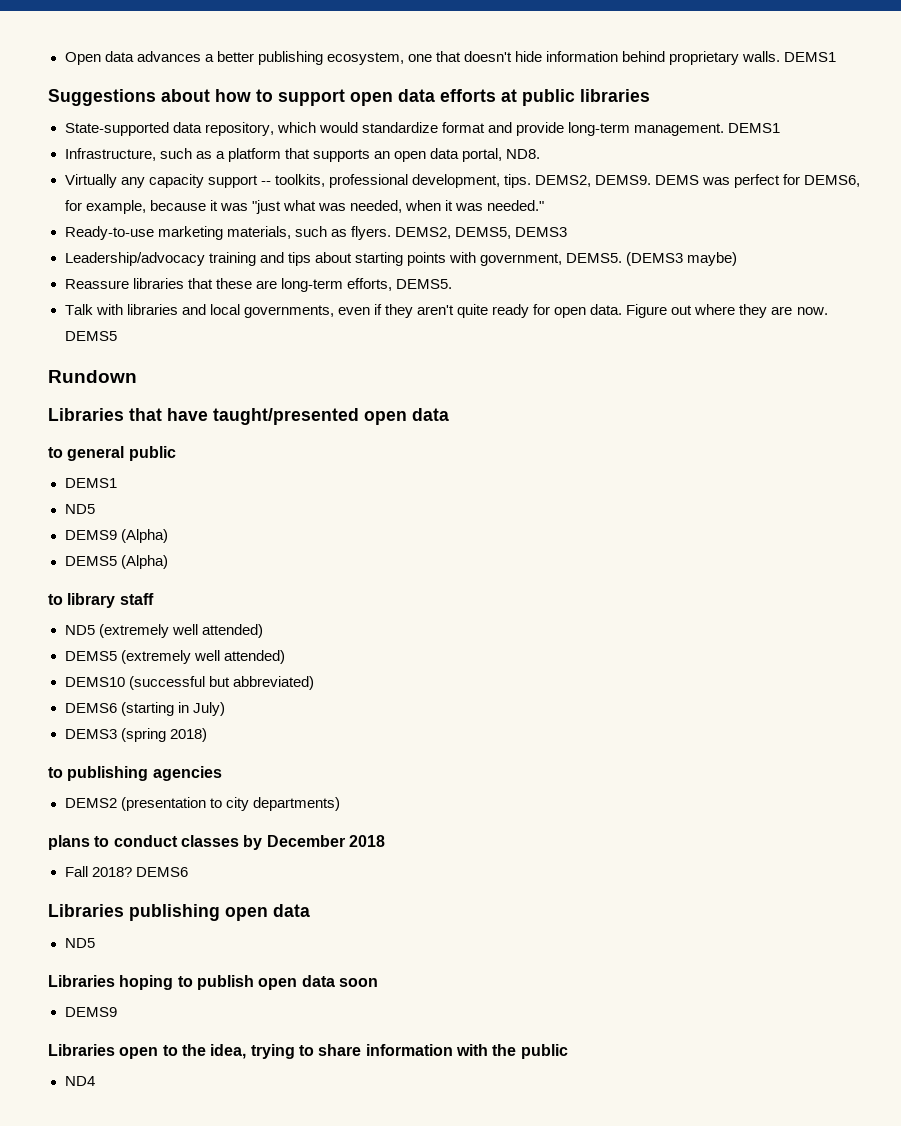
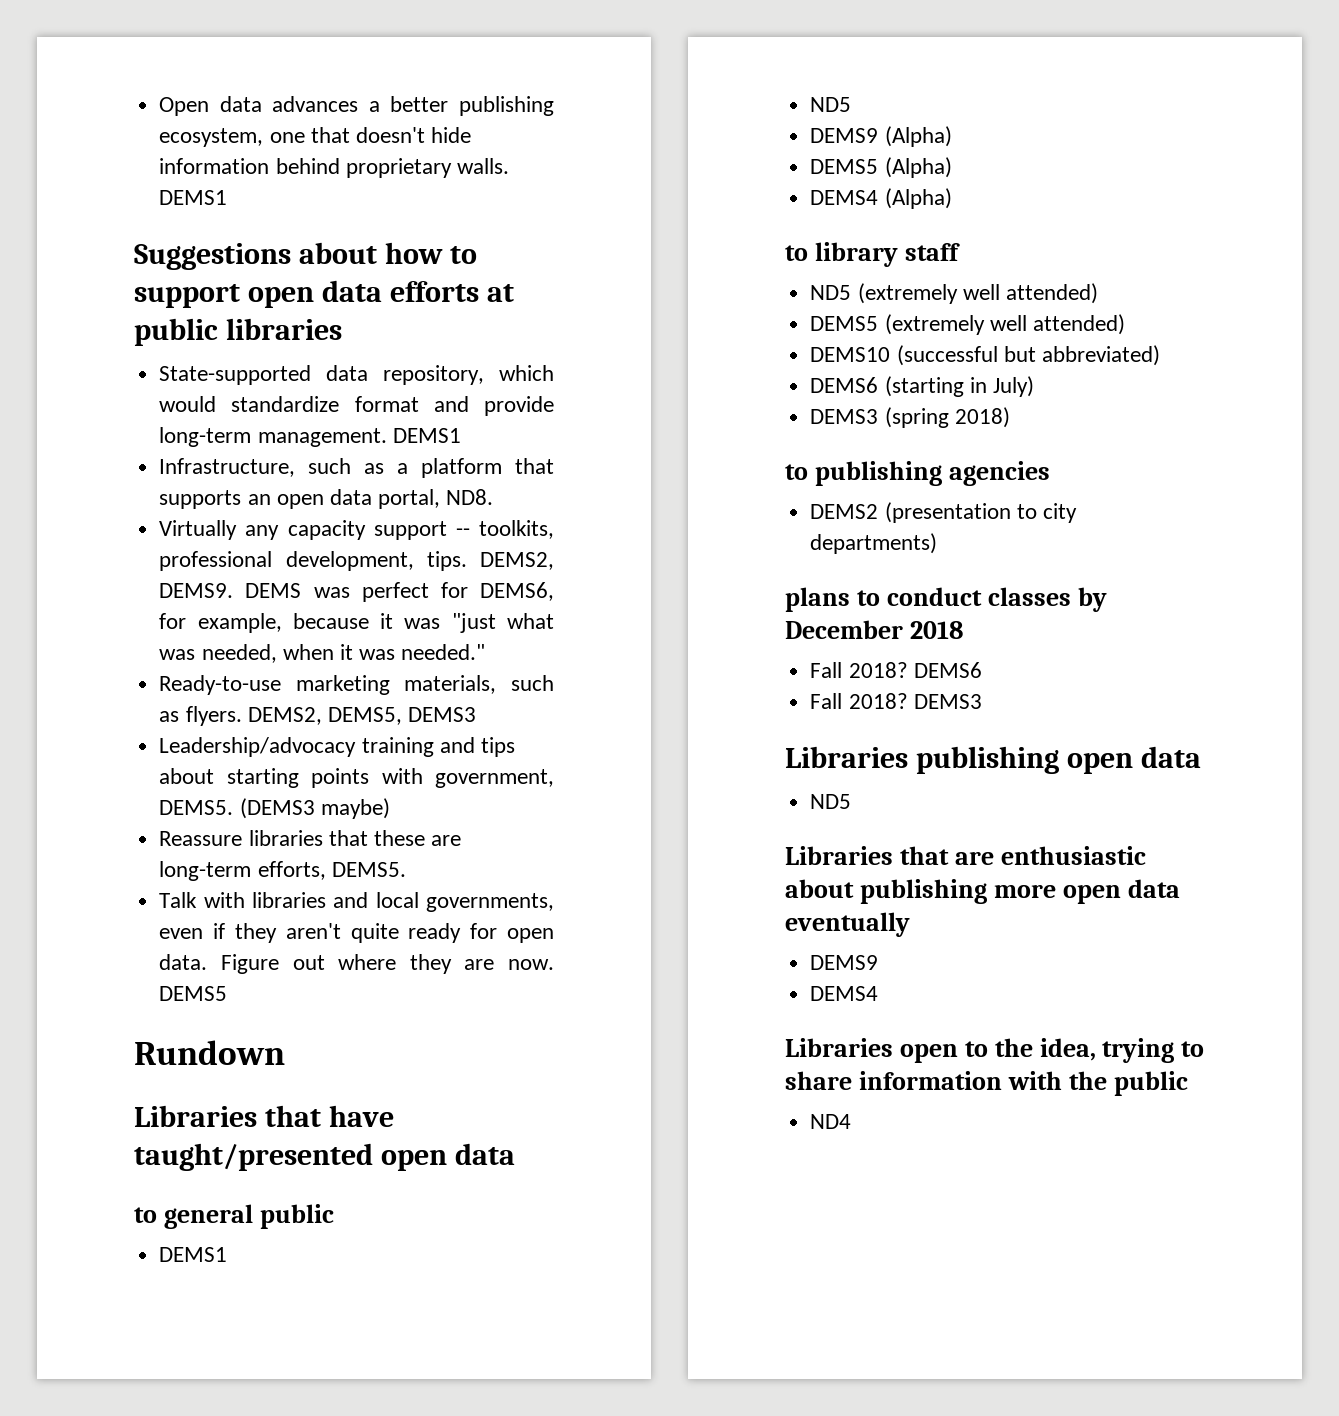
(168, 562) none -> [810,188,952,209] // DEMS4 (Alpha)
(188, 872) none -> [810,693,982,709] // Fall 2018? DEMS3
[119,975,378,990] [64,1007,117,1017] hoping to publish open data soon // DEMS9 -> [899,846,1146,865] [785,879,1180,904] [785,912,910,937] [810,955,879,970] [810,986,879,1001] that are enthusiastic about publishing more open data eventually // DEMS9 // DEMS4

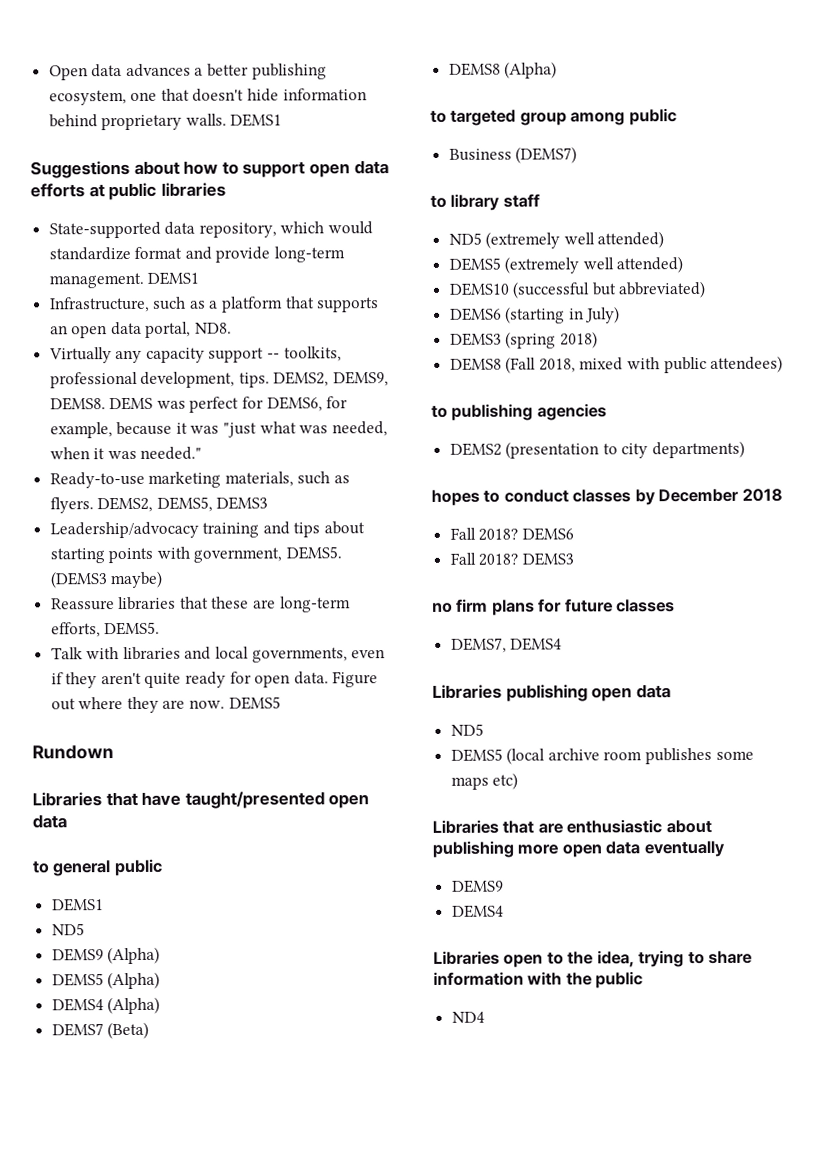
[159,583,234,598] DEMS9. -> [333,371,390,387] [49,397,106,411] DEMS9, DEMS8.
(952, 198) none -> [51,1021,150,1040] [448,61,558,79] [430,108,677,126] [448,146,578,164] // DEMS7 (Beta) // DEMS8 (Alpha) // to targeted group among public // Business (DEMS7)
(1010, 417) none -> [449,355,784,374] // DEMS8 (Fall 2018, mixed with public attendees)
[785,587,850,612] plans -> [431,489,480,506] hopes
(982, 701) none -> [432,598,676,616] [450,637,563,653] // no firm plans for future classes // DEMS7, DEMS4
(852, 801) none -> [450,747,754,765] [450,772,519,790] // DEMS5 (local archive room publishes some maps etc)

